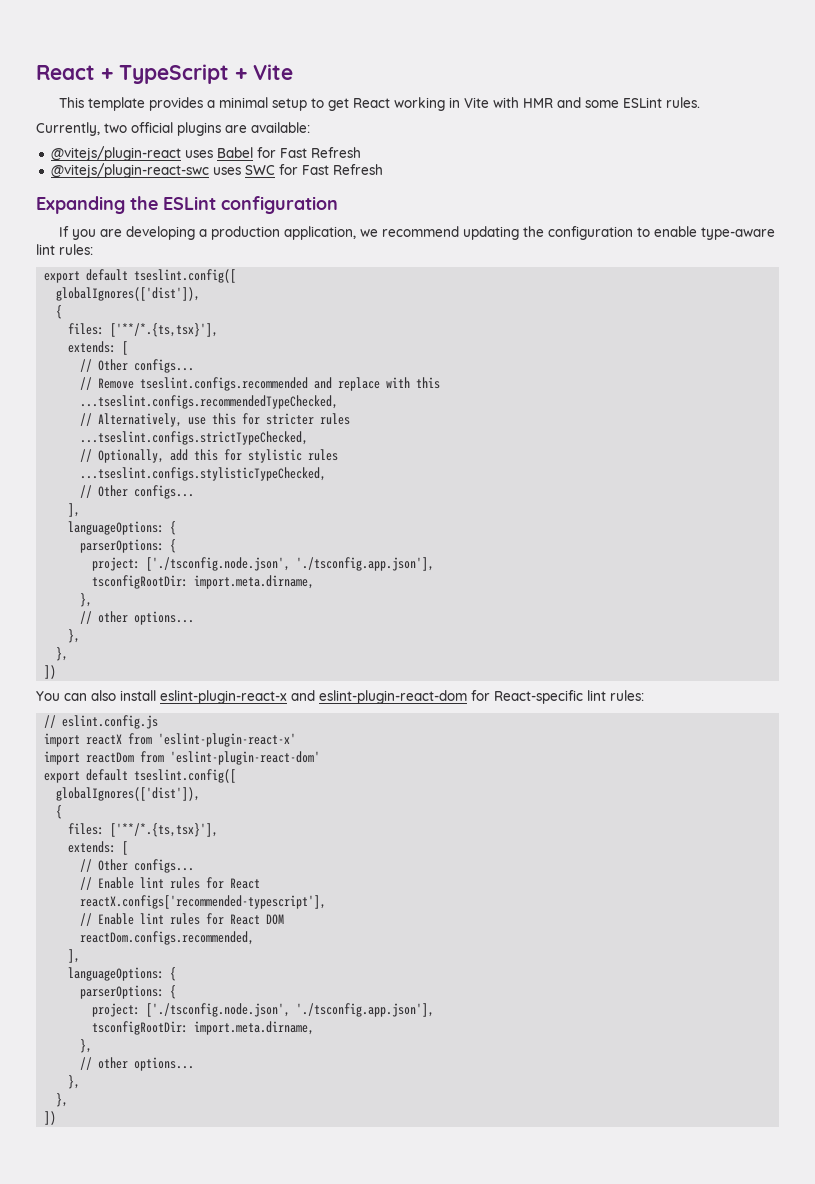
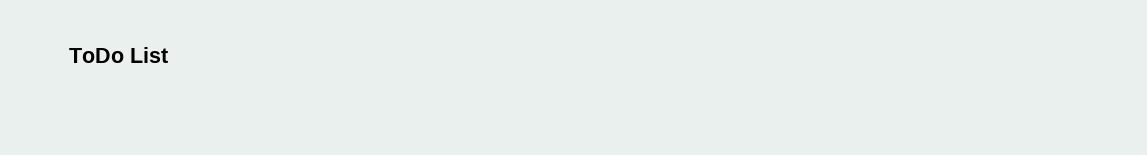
[36,64,293,84] [58,97,700,111] [36,122,310,136] [50,146,361,161] [50,163,383,178] [36,196,338,214] [58,226,775,240] [36,244,93,255] [44,269,237,283] [56,287,201,301] [56,305,63,319] [68,323,219,337] [68,341,129,355] [80,359,195,373] [80,377,441,391] [80,395,339,409] [80,413,351,427] [80,431,309,445] [80,449,339,463] [80,467,327,481] [80,485,195,499] [68,503,81,517] [68,521,177,535] [80,539,177,553] [92,557,435,571] [92,575,315,589] [80,593,93,607] [80,611,195,625] [68,629,81,643] [56,647,69,661] [44,665,57,679] [36,690,644,704] [44,715,159,729] [44,733,297,747] [44,751,321,765] [44,769,237,783] [56,787,201,801] [56,805,63,819] [68,823,219,837] [68,841,129,855] [80,859,195,873] [80,877,261,890] [80,895,327,909] [80,913,285,926] [80,931,255,945] [68,949,81,963] [68,967,177,981] [80,985,177,999] [92,1003,435,1017] [92,1021,315,1035] [80,1039,93,1053] [80,1057,195,1071] [68,1075,81,1089] [56,1093,69,1107] [44,1111,57,1125] React + TypeScript + Vite // This template provides a minimal setup to get React working in Vite with HMR and some ESLint rules. // Currently, two official plugins are available: // @vitejs/plugin-react uses Babel for Fast Refresh // @vitejs/plugin-react-swc uses SWC for Fast Refresh // Expanding the ESLint configuration // If you are developing a production application, we recommend updating the configuration to enable type-aware lint rules: // export default tseslint.config([ // globalIgnores(['dist']), // { // files: ['**/*.{ts,tsx}'], // extends: [ // // Other configs... // // Remove tseslint.configs.recommended and replace with this // ...tseslint.configs.recommendedTypeChecked, // // Alternatively, use this for stricter rules // ...tseslint.configs.strictTypeChecked, // // Optionally, add this for stylistic rules // ...tseslint.configs.stylisticTypeChecked, // // Other configs... // ], // languageOptions: { // parserOptions: { // project: ['./tsconfig.node.json', './tsconfig.app.json'], // tsconfigRootDir: import.meta.dirname, // }, // // other options... // }, // }, // ]) // You can also install eslint-plugin-react-x and eslint-plugin-react-dom for React-specific lint rules: // // eslint.config.js // import reactX from 'eslint-plugin-react-x' // import reactDom from 'eslint-plugin-react-dom' // export default tseslint.config([ // globalIgnores(['dist']), // { // files: ['**/*.{ts,tsx}'], // extends: [ // // Other configs... // // Enable lint rules for React // reactX.configs['recommended-typescript'], // // Enable lint rules for React DOM // reactDom.configs.recommended, // ], // languageOptions: { // parserOptions: { // project: ['./tsconfig.node.json', './tsconfig.app.json'], // tsconfigRootDir: import.meta.dirname, // }, // // other options... // }, // }, // ]) -> [69,47,168,63] ToDo List

